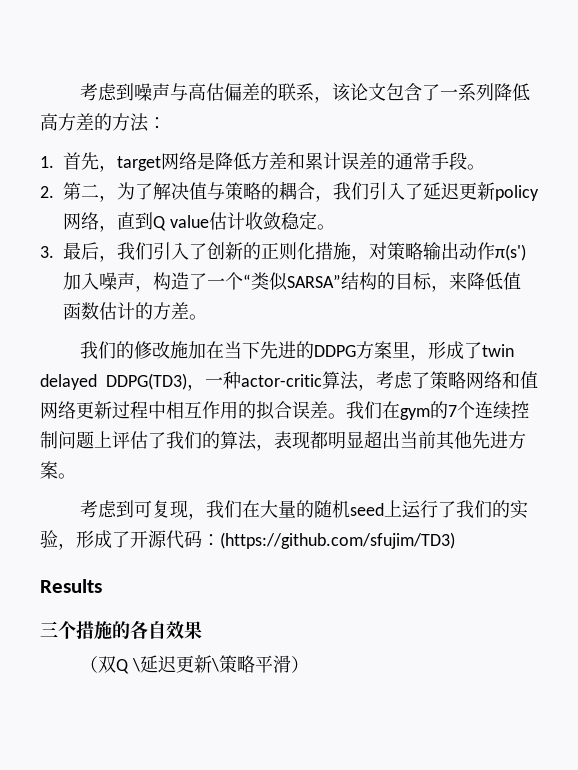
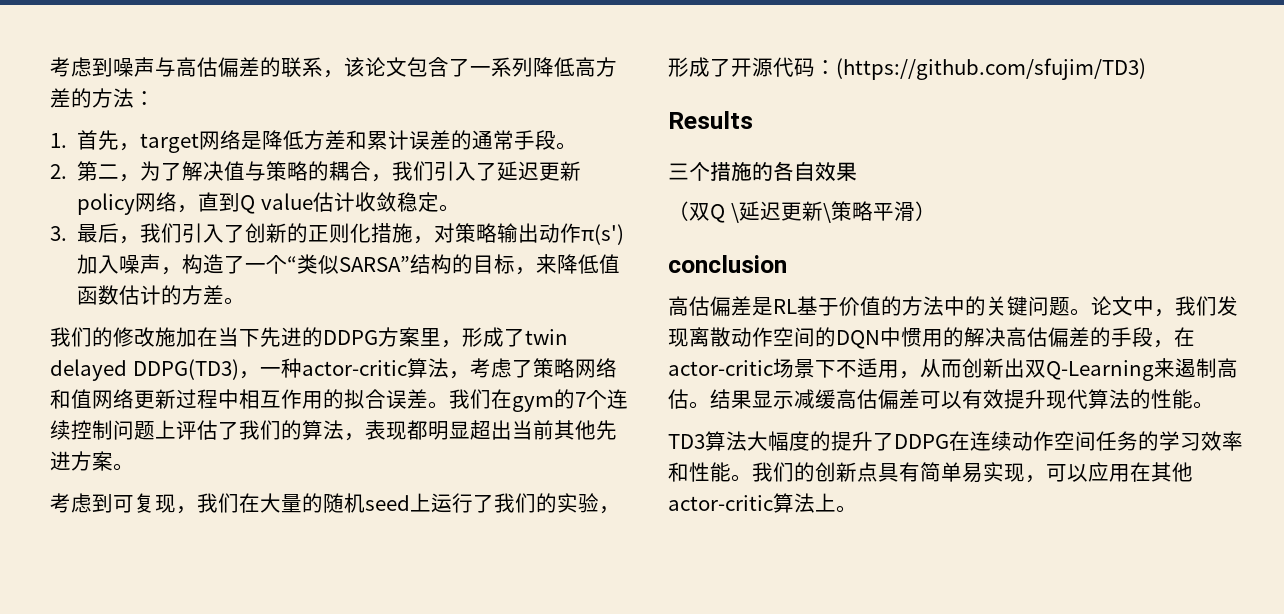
(309, 664) none -> [668,255,787,273] [668,296,1238,317] [668,327,1195,349] [668,358,1238,381] [668,389,1214,410] [668,431,1243,451] [668,462,1193,483] [668,493,857,513] // conclusion // 高估偏差是RL基于价值的方法中的关键问题。论文中，我们发现离散动作空间的DQN中惯用的解决高估偏差的手段，在actor-critic场景下不适用，从而创新出双Q-Learning来遏制高估。结果显示减缓高估偏差可以有效提升现代算法的性能。 // TD3算法大幅度的提升了DDPG在连续动作空间任务的学习效率和性能。我们的创新点具有简单易实现，可以应用在其他actor-critic算法上。

